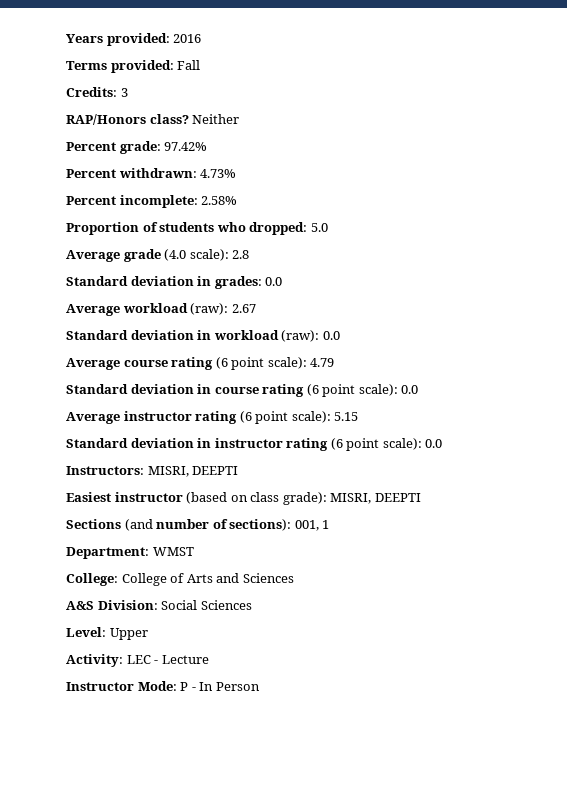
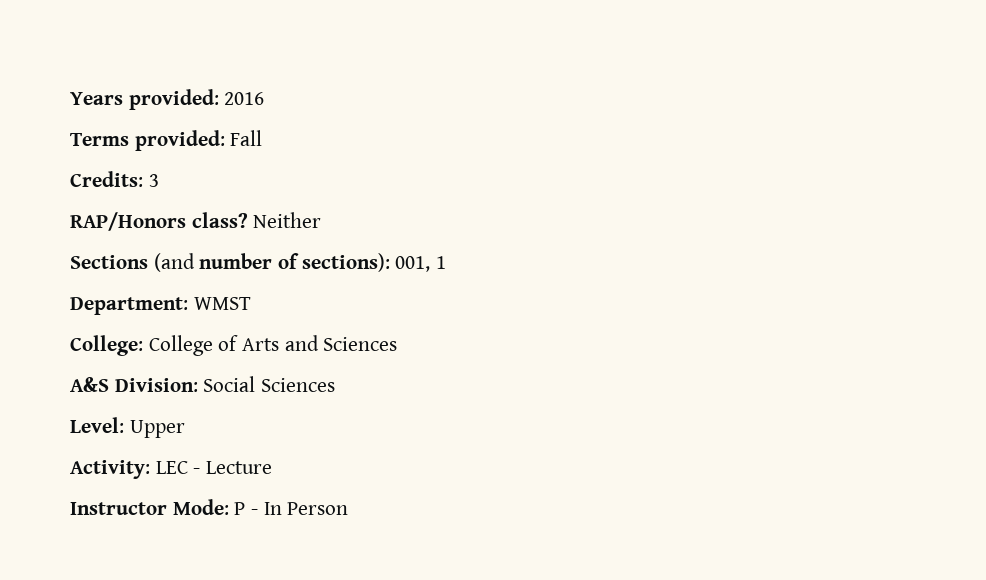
[66,141,208,154] [66,168,237,178] [66,195,238,208] [66,222,328,235] [66,249,250,262] [66,276,283,289] [66,303,256,316] [66,330,340,342] [66,357,335,370] [66,384,419,397] [66,411,359,424] [66,438,443,451] [66,466,239,477] [66,492,421,505] // Percent grade: 97.42% // Percent withdrawn: 4.73% // Percent incomplete: 2.58% // Proportion of students who dropped: 5.0 // Average grade (4.0 scale): 2.8 // Standard deviation in grades: 0.0 // Average workload (raw): 2.67 // Standard deviation in workload (raw): 0.0 // Average course rating (6 point scale): 4.79 // Standard deviation in course rating (6 point scale): 0.0 // Average instructor rating (6 point scale): 5.15 // Standard deviation in instructor rating (6 point scale): 0.0 // Instructors: MISRI, DEEPTI // Easiest instructor (based on class grade): MISRI, DEEPTI -> (322, 220) none

